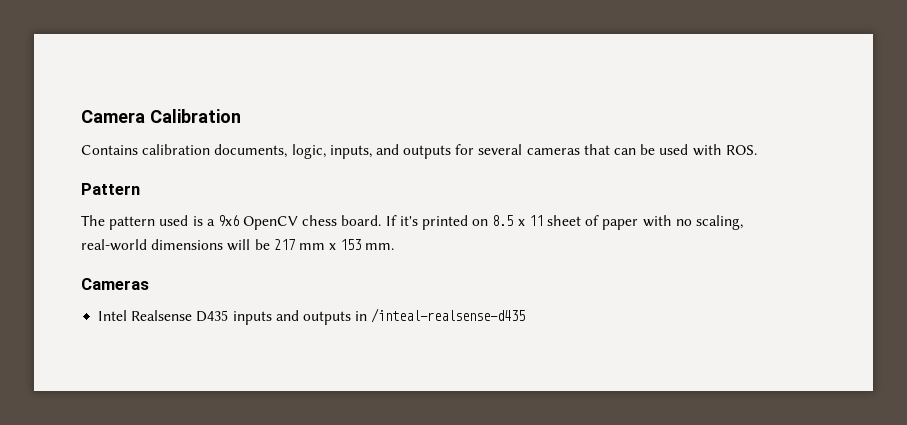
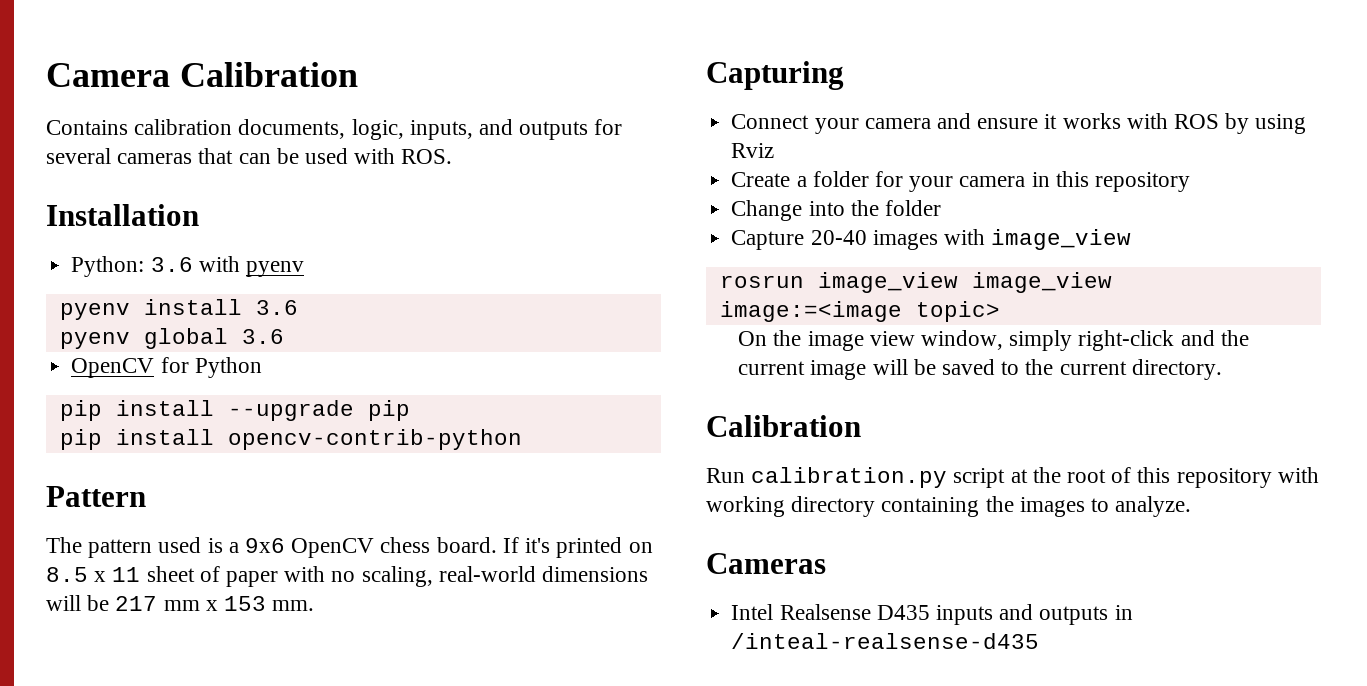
(757, 150) none -> [46,204,199,226] [71,256,304,277] [59,299,298,320] [59,328,284,349] [71,357,262,378] [59,400,410,421] [59,429,522,450] // Installation // Python: 3.6 with pyenv // pyenv install 3.6 // pyenv global 3.6 // OpenCV for Python // pip install --upgrade pip // pip install opencv-contrib-python
(395, 246) none -> [706,61,844,90] [731,113,1307,134] [731,143,775,158] [731,171,1190,192] [731,200,941,221] [731,229,1132,250] [719,272,1112,293] [719,301,1000,322] [738,330,1249,351] [738,359,1222,380] [706,415,861,437] [706,467,1319,488] [706,496,1192,517] // Capturing // Connect your camera and ensure it works with ROS by using Rviz // Create a folder for your camera in this repository // Change into the folder // Capture 20-40 images with image_view // rosrun image_view image_view image:=<image topic> // On the image view window, simply right-click and the current image will be saved to the current directory. // Calibration // Run calibration.py script at the root of this repository with working directory containing the images to analyze.

